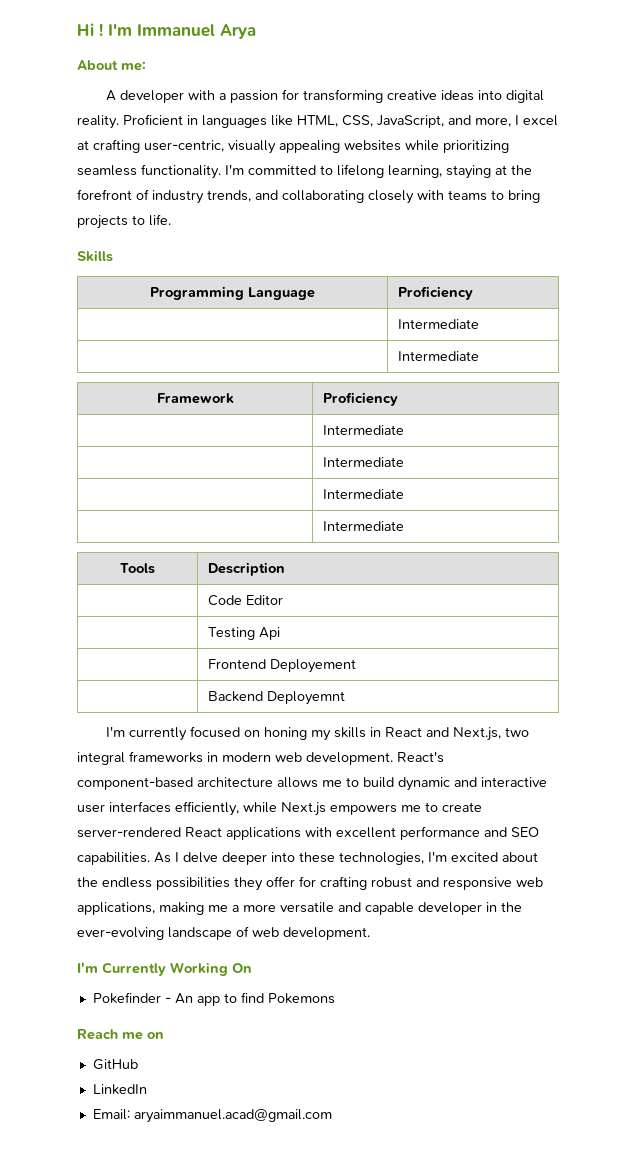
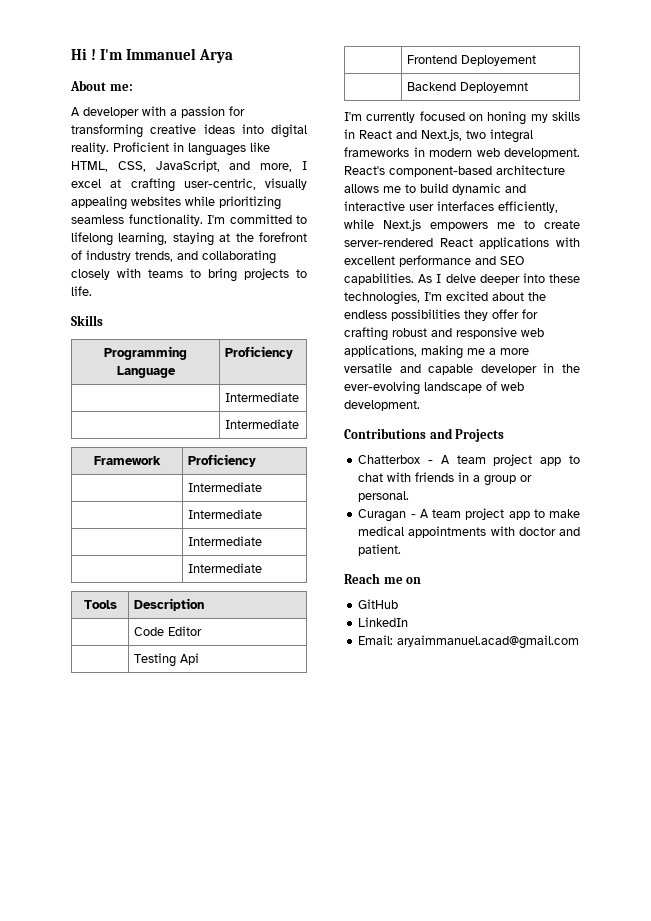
[77,962,252,976] [92,992,335,1006] I'm Currently Working On // Pokefinder - An app to find Pokemons -> [344,428,505,442] [358,454,580,466] [358,472,533,486] [358,491,410,502] [358,508,580,522] [358,526,580,538] [358,544,402,556] Contributions and Projects // Chatterbox - A team project app to chat with friends in a group or personal. // Curagan - A team project app to make medical appointments with doctor and patient.

